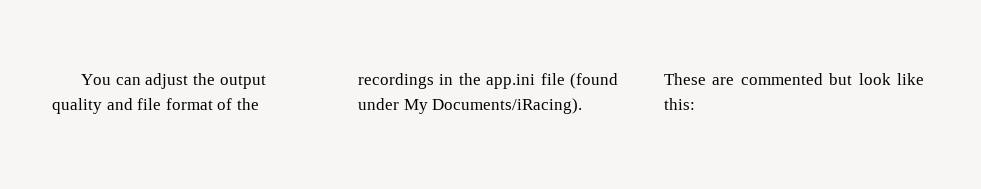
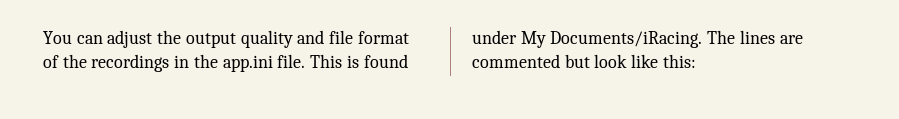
[540,73,618,89] [358,98,583,114] [664,73,706,85] file (found under My Documents/iRacing). These -> [277,54,408,68] [472,30,775,48] file. This is found under My Documents/iRacing. The lines

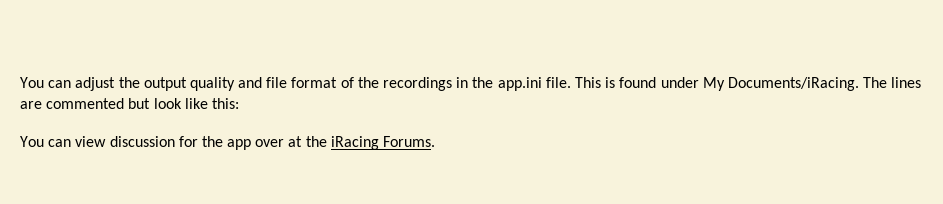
(696, 61) none -> [20,136,436,150] // You can view discussion for the app over at the iRacing Forums.

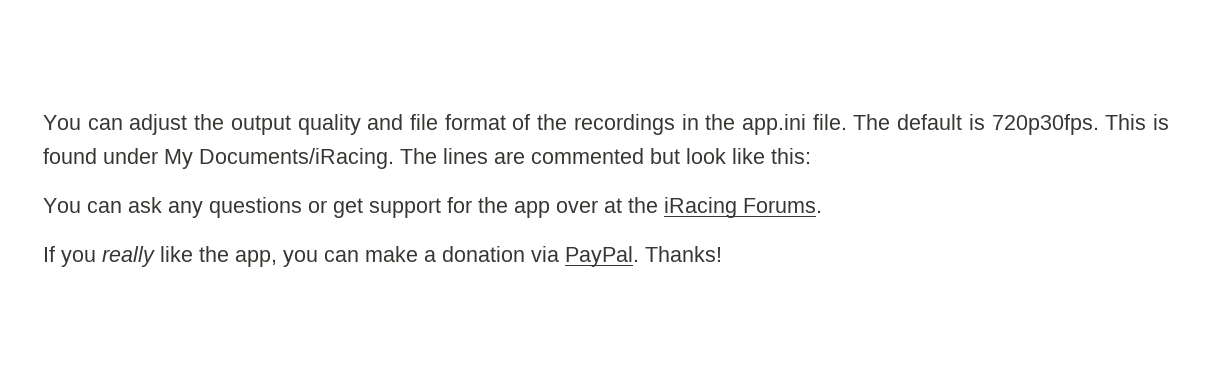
(571, 82) none -> [853,114,1099,135] The default is 720p30fps.
[75,136,175,147] view discussion -> [128,197,441,218] ask any questions or get support
(436, 141) none -> [43,246,722,267] // If you really like the app, you can make a donation via PayPal. Thanks!

